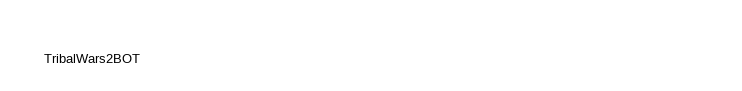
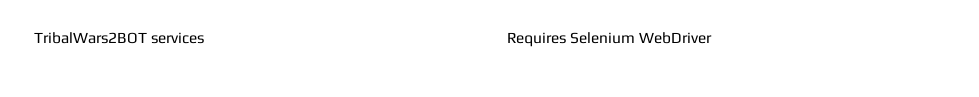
(140, 58) none -> [151,32,205,44] [507,32,713,47] services // Requires Selenium WebDriver

